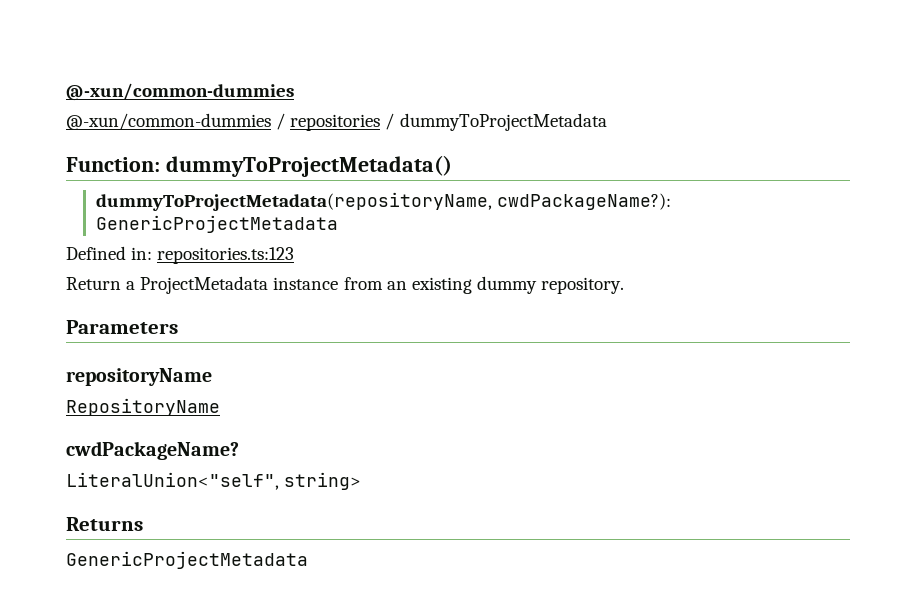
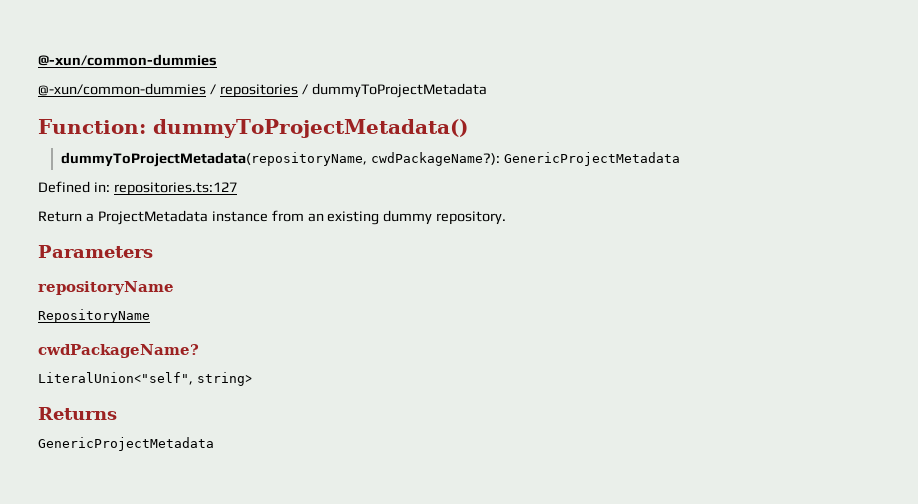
[157,247,295,264] repositories.ts:123 -> [113,182,237,196] repositories.ts:127

